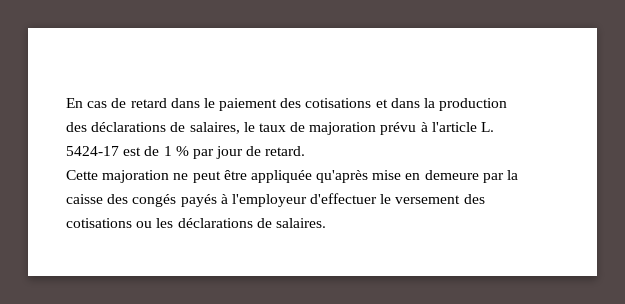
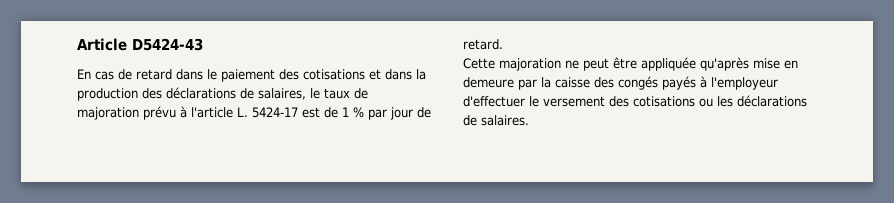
(66, 103) none -> [77,38,203,51] Article D5424-43 //

